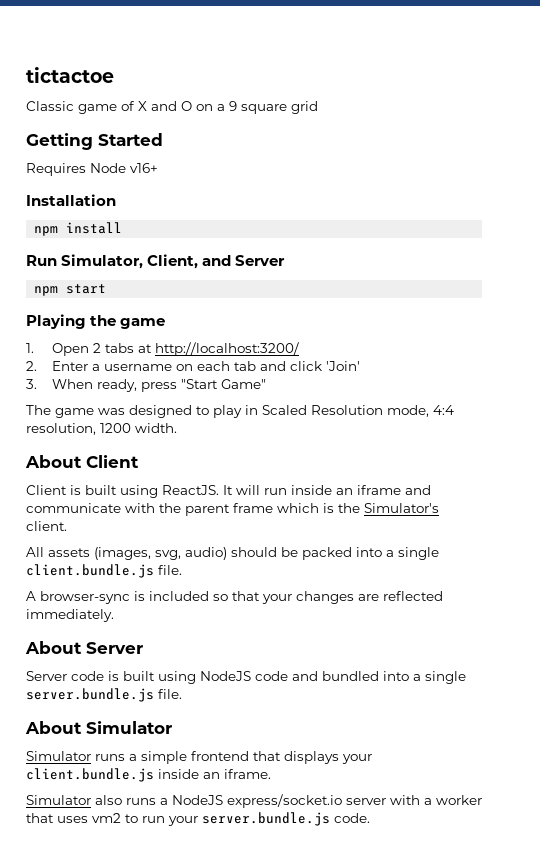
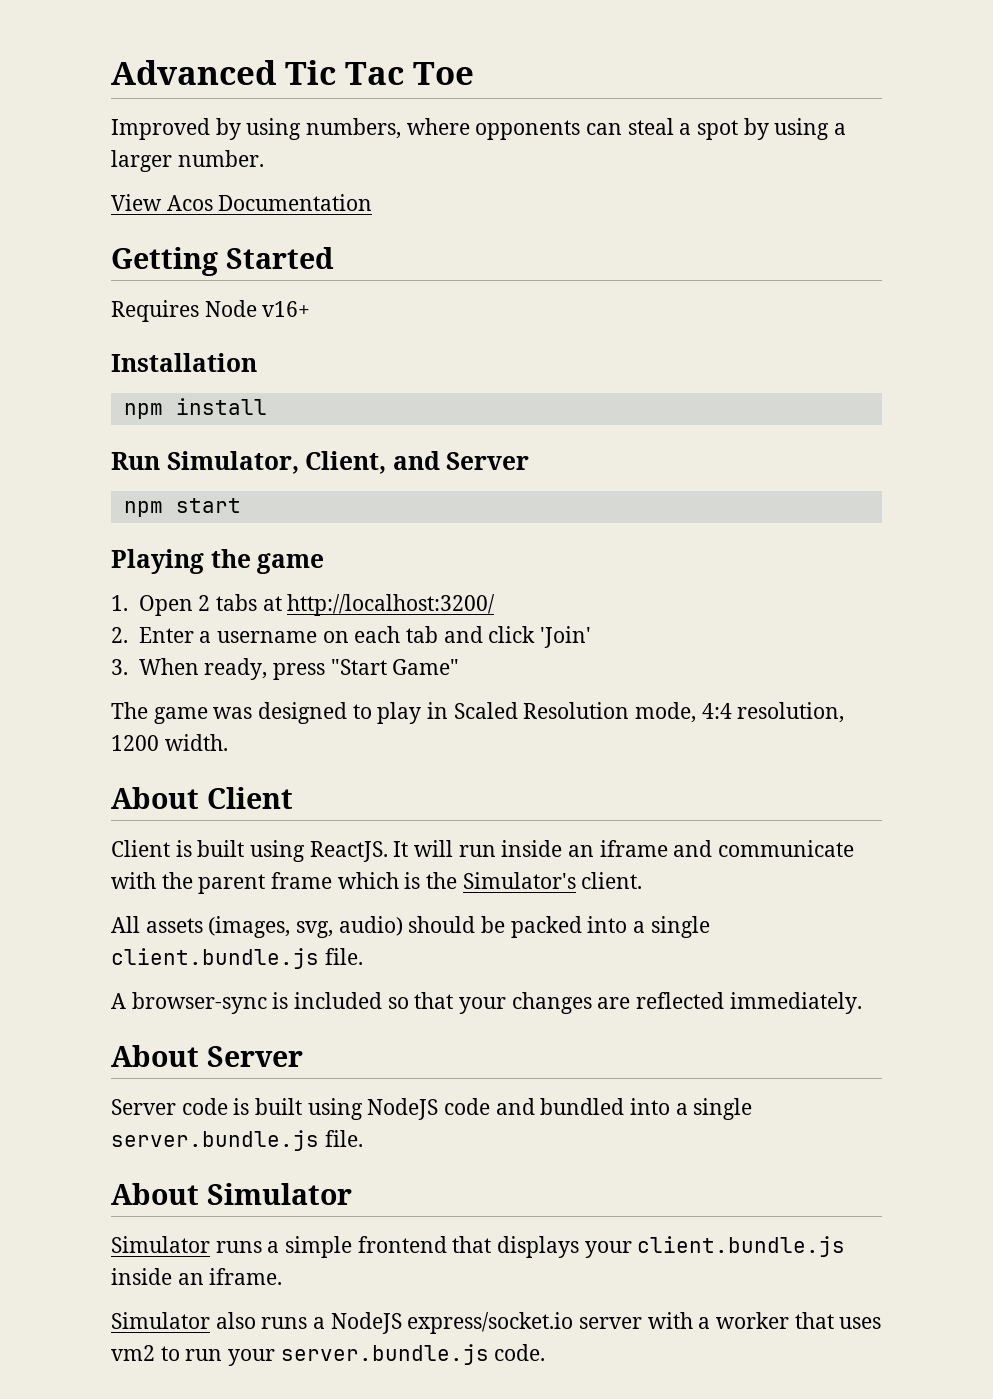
[26,67,114,83] [26,101,318,114] tictactoe // Classic game of X and O on a 9 square grid -> [111,60,474,85] [111,118,847,140] [111,150,264,172] [111,194,373,211] Advanced Tic Tac Toe // Improved by using numbers, where opponents can steal a spot by using a larger number. // View Acos Documentation

